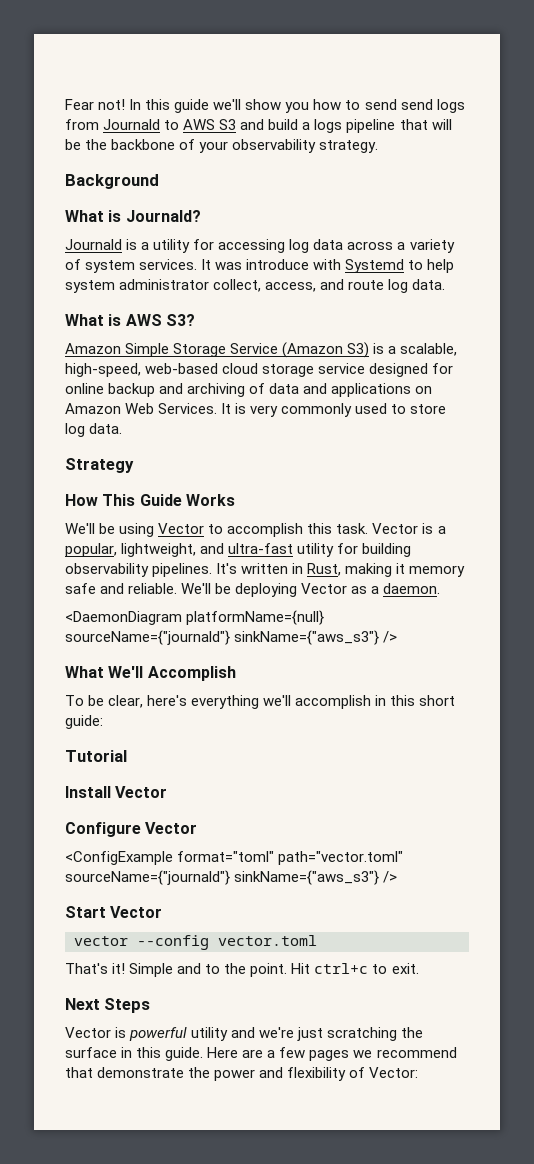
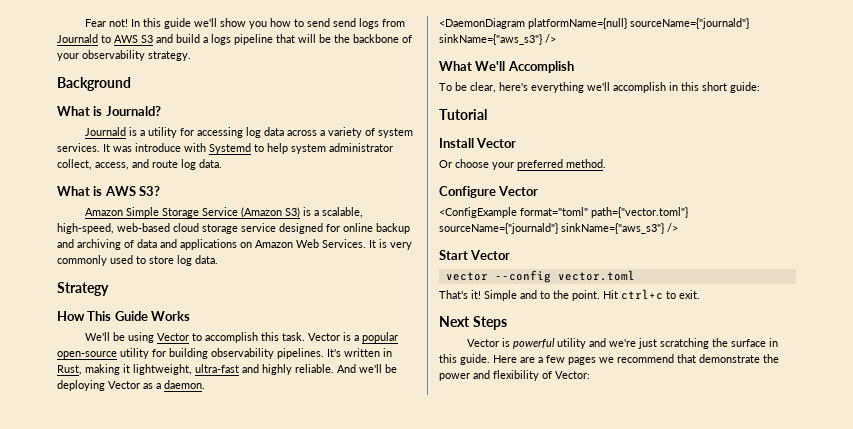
[65,543,294,557] popular, lightweight, and ultra-fast -> [361,332,398,343] [57,351,117,359] popular open-source
[409,565,466,577] [65,583,212,594] memory safe and reliable. We'll -> [133,364,382,375] lightweight, ultra-fast and highly reliable. And we'll
(168, 792) none -> [439,159,606,170] // Or choose your preferred method.
[278,851,404,865] path="vector.toml" -> [591,207,688,218] path={"vector.toml"}

